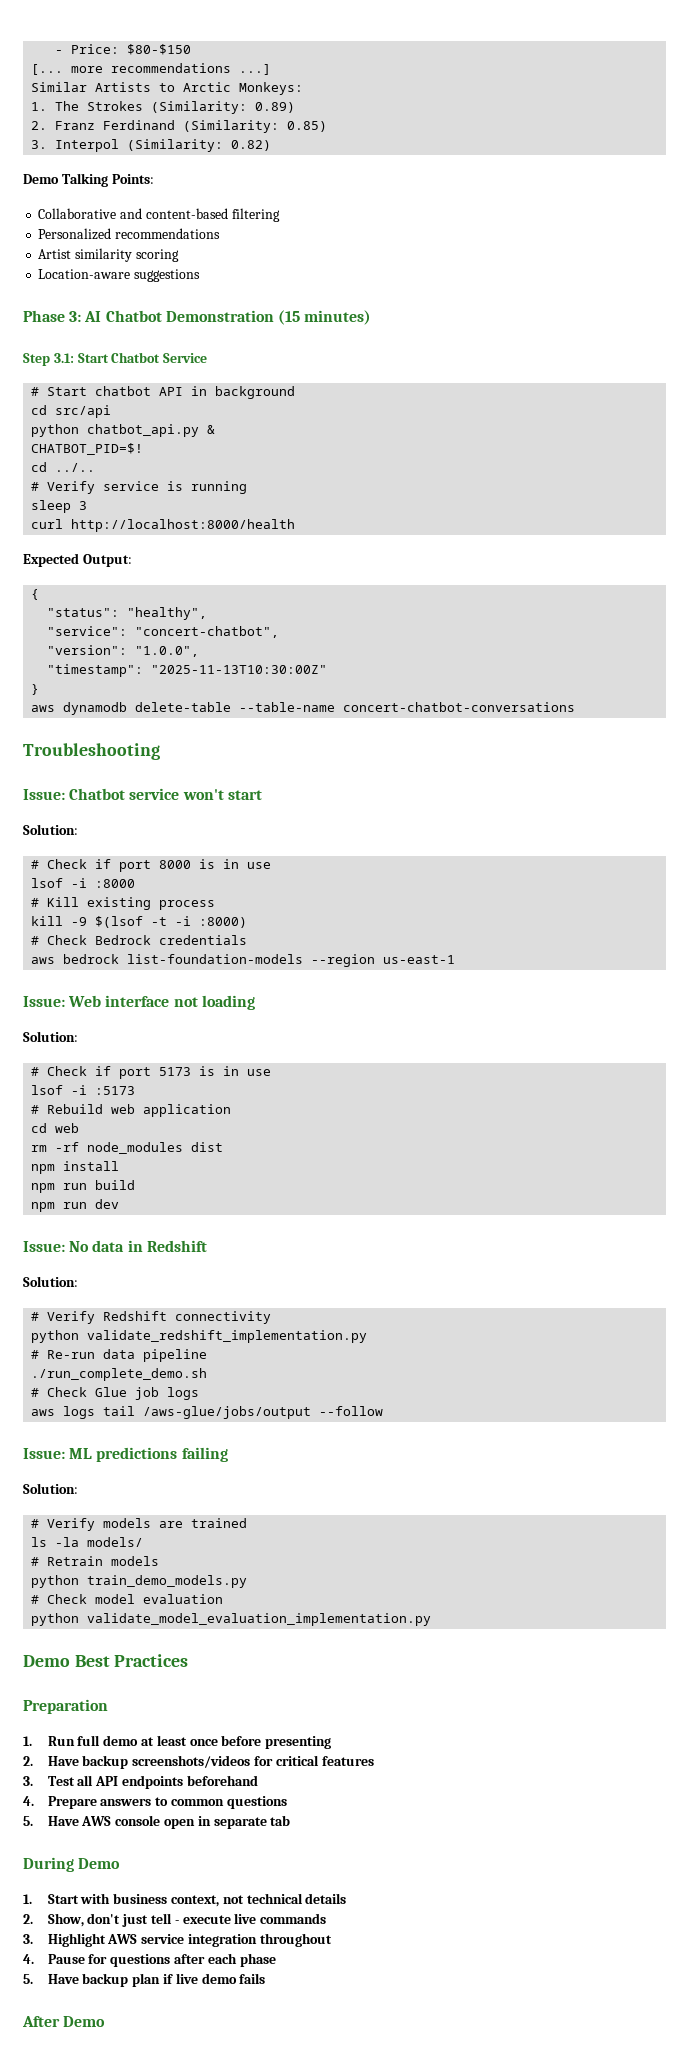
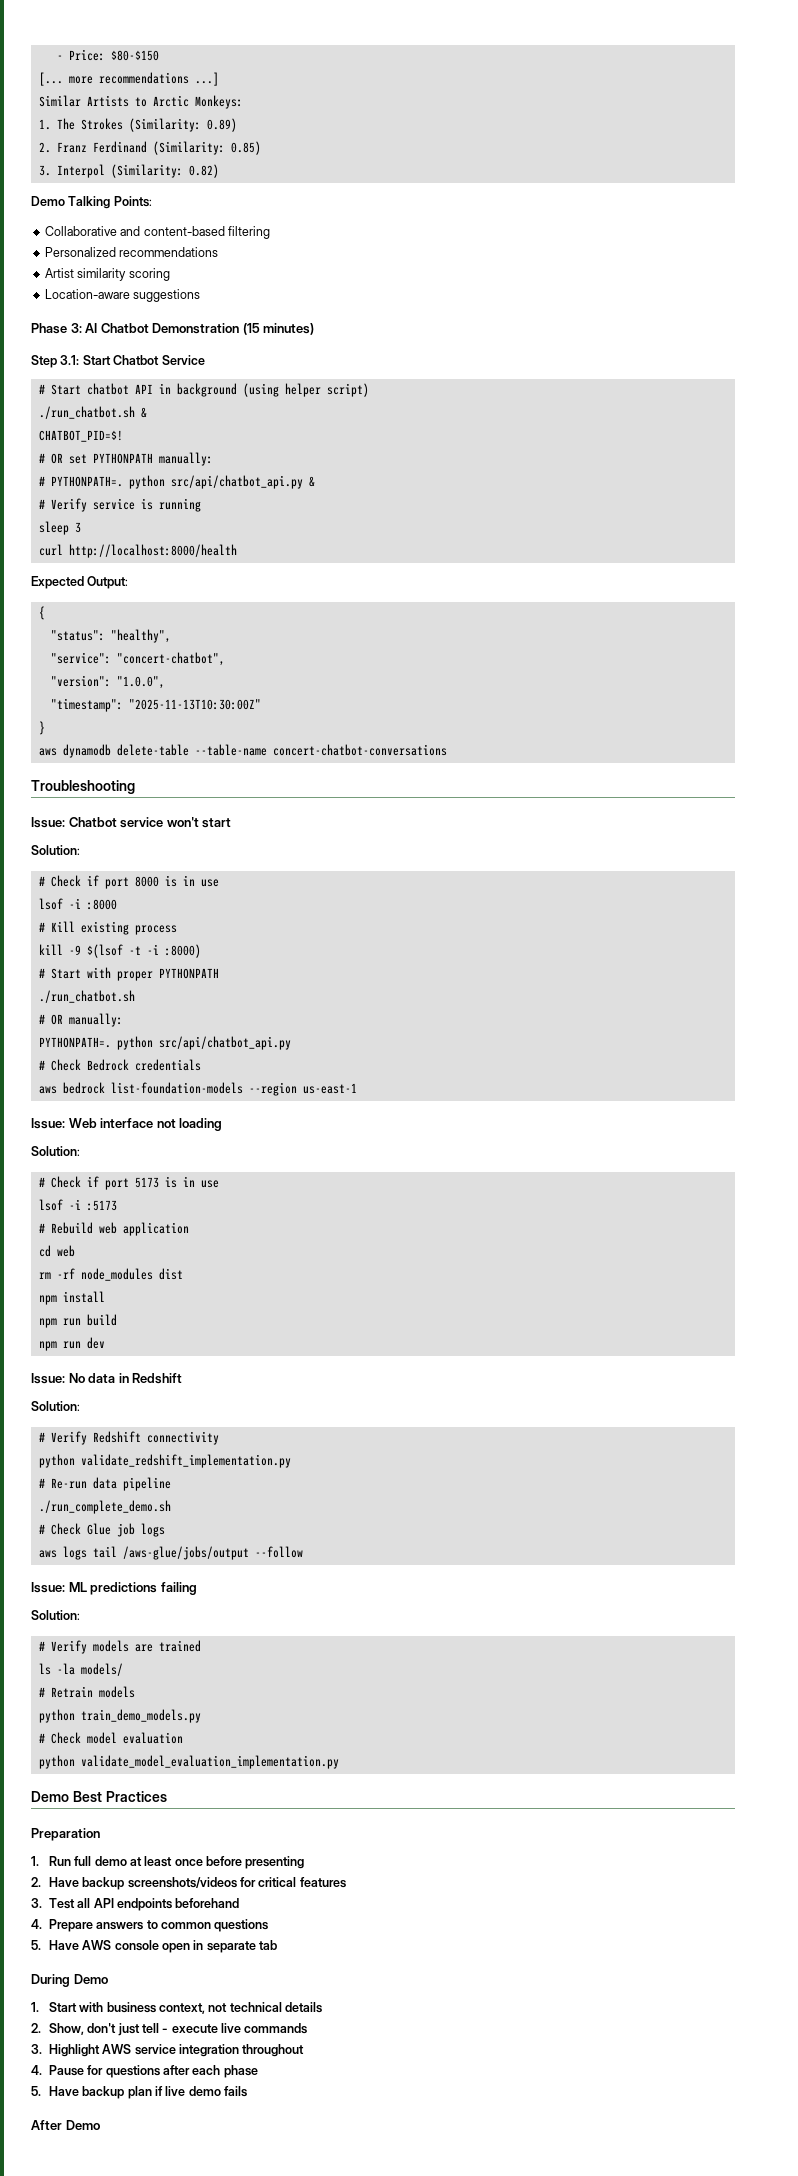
[31,405,112,418] [31,424,216,437] [31,443,144,455] [31,462,96,472] // cd src/api // python chatbot_api.py & // CHATBOT_PID=$! // cd ../.. -> [242,383,369,397] [38,406,147,419] [38,430,123,442] [38,452,213,466] [38,475,315,489] (using helper script) // ./run_chatbot.sh & // CHATBOT_PID=$! // # OR set PYTHONPATH manually: // # PYTHONPATH=. python src/api/chatbot_api.py &
(248, 922) none -> [38,967,219,981] [38,990,135,1003] [38,1013,123,1027] [38,1036,291,1050] // # Start with proper PYTHONPATH // ./run_chatbot.sh // # OR manually: // PYTHONPATH=. python src/api/chatbot_api.py

